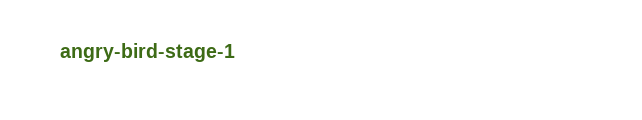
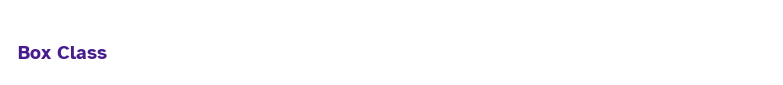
[60,43,235,62] angry-bird-stage-1 -> [18,46,107,59] Box Class

